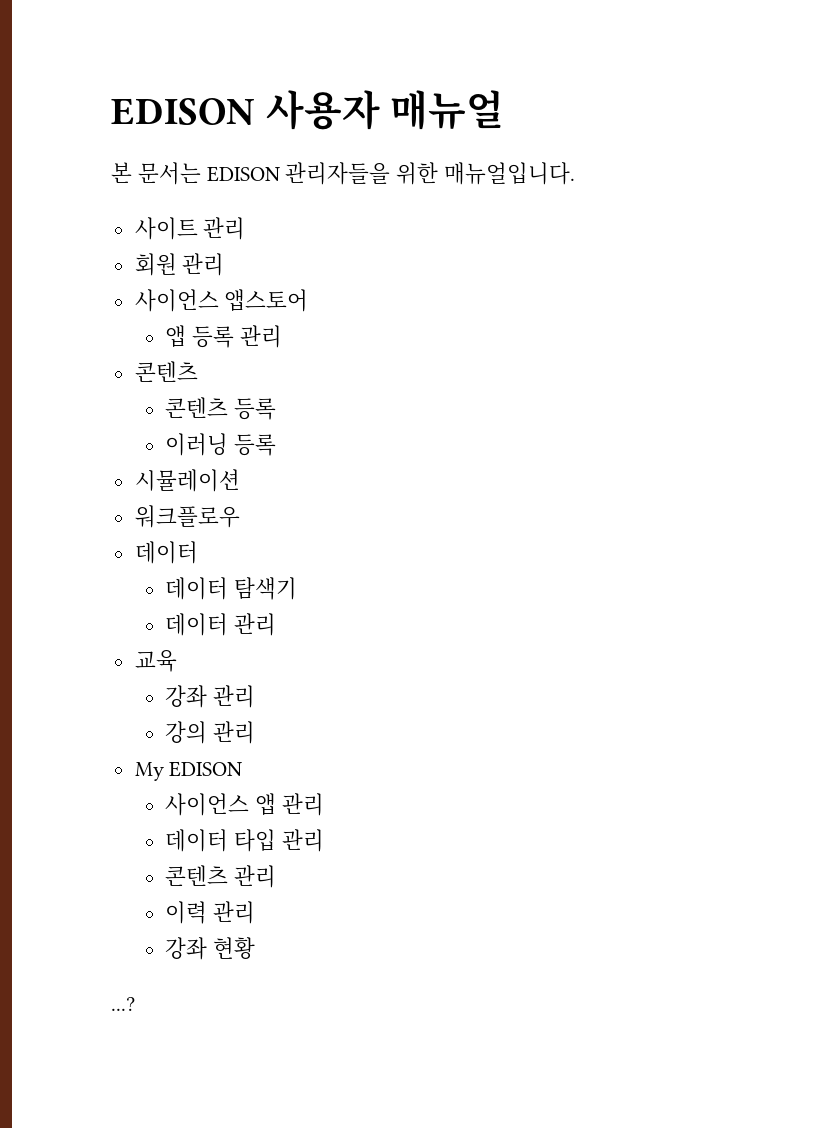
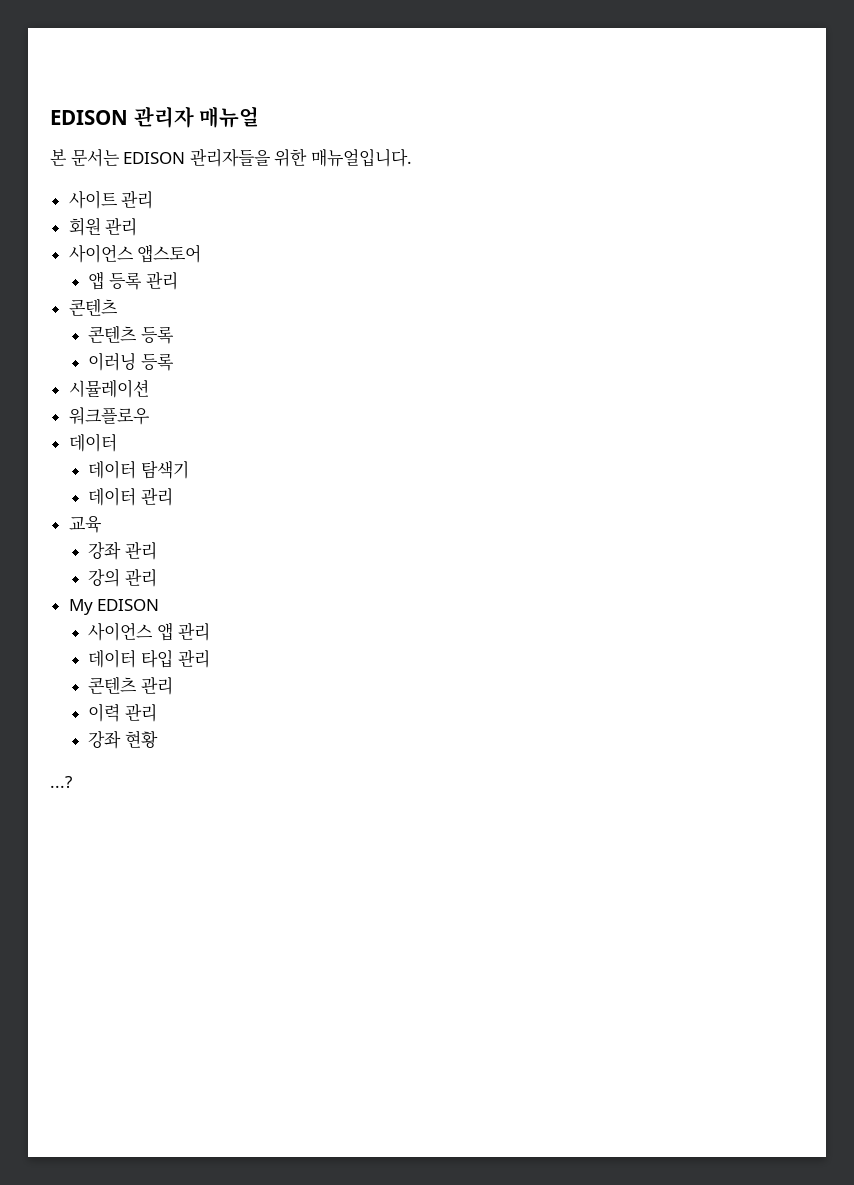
[111,90,380,130] EDISON 사용자 -> [50,106,194,128] EDISON 관리자

